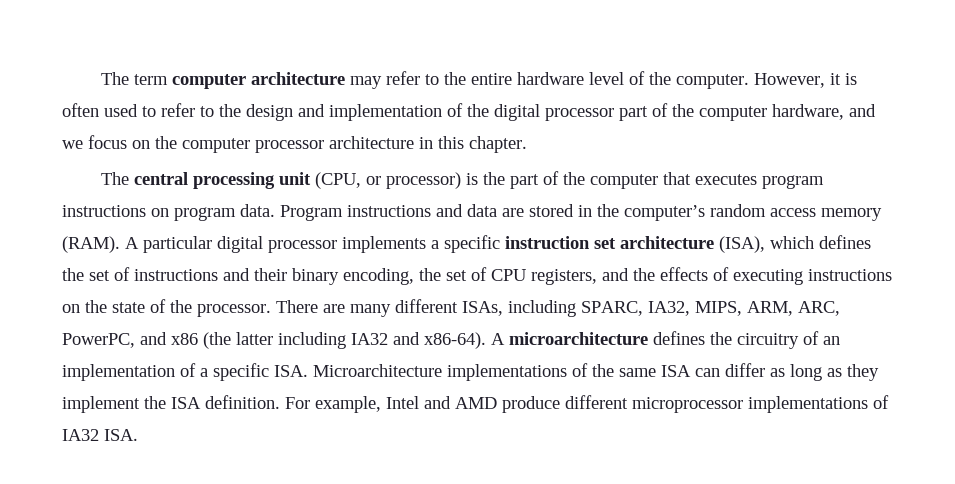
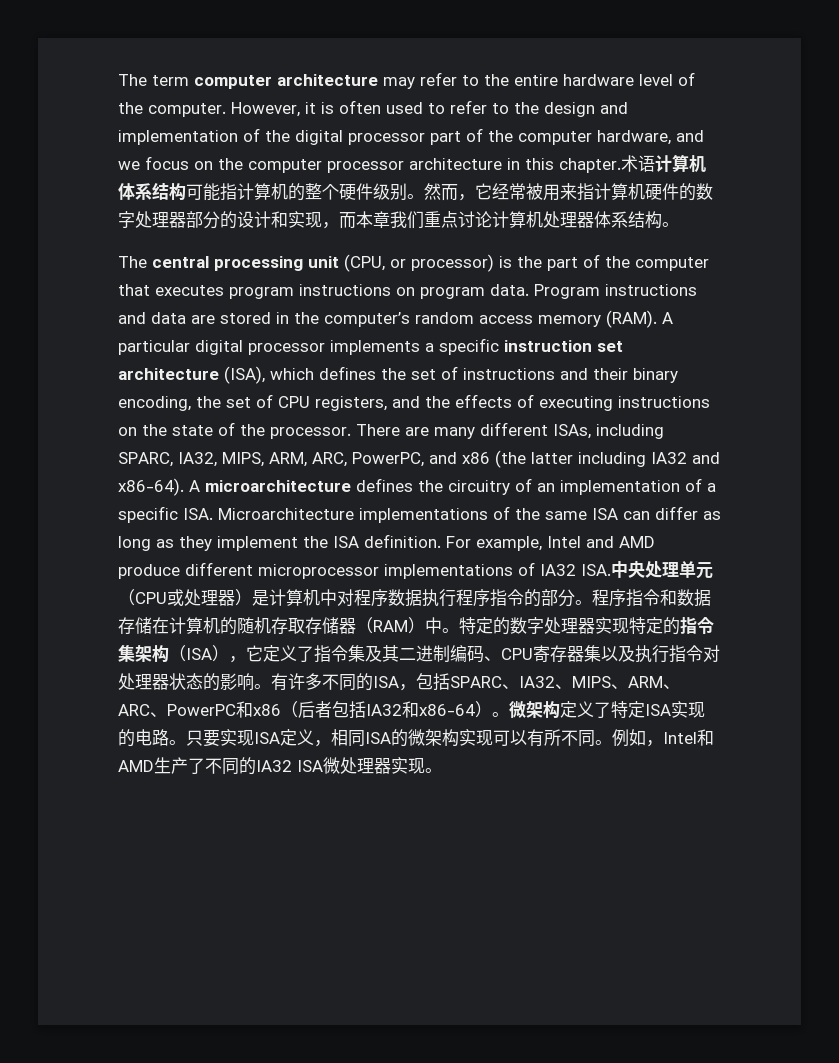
(527, 144) none -> [621,154,706,173] [118,182,713,201] [118,211,679,229] 术语计算机体系结构可能指计算机的整个硬件级别。然而，它经常被用来指计算机硬件的数字处理器部分的设计和实现，而本章我们重点讨论计算机处理器体系结构。
(138, 435) none -> [611,560,713,579] [118,589,711,607] [118,617,714,635] [118,645,720,663] [118,673,680,691] [118,701,705,718] [118,729,714,747] [118,757,442,775] 中央处理单元（CPU或处理器）是计算机中对程序数据执行程序指令的部分。程序指令和数据存储在计算机的随机存取存储器（RAM）中。特定的数字处理器实现特定的指令集架构（ISA），它定义了指令集及其二进制编码、CPU寄存器集以及执行指令对处理器状态的影响。有许多不同的ISA，包括SPARC、IA32、MIPS、ARM、ARC、PowerPC和x86（后者包括IA32和x86-64）。微架构定义了特定ISA实现的电路。只要实现ISA定义，相同ISA的微架构实现可以有所不同。例如，Intel和AMD生产了不同的IA32 ISA微处理器实现。

